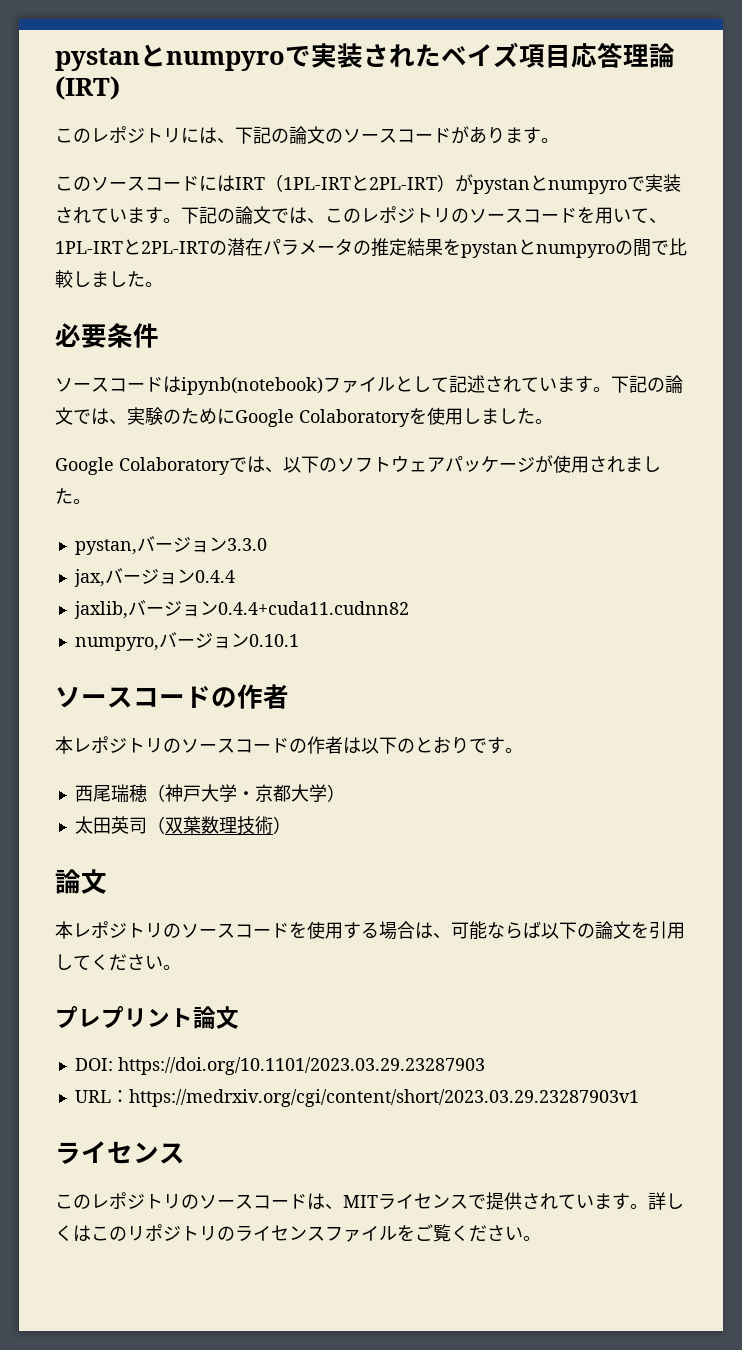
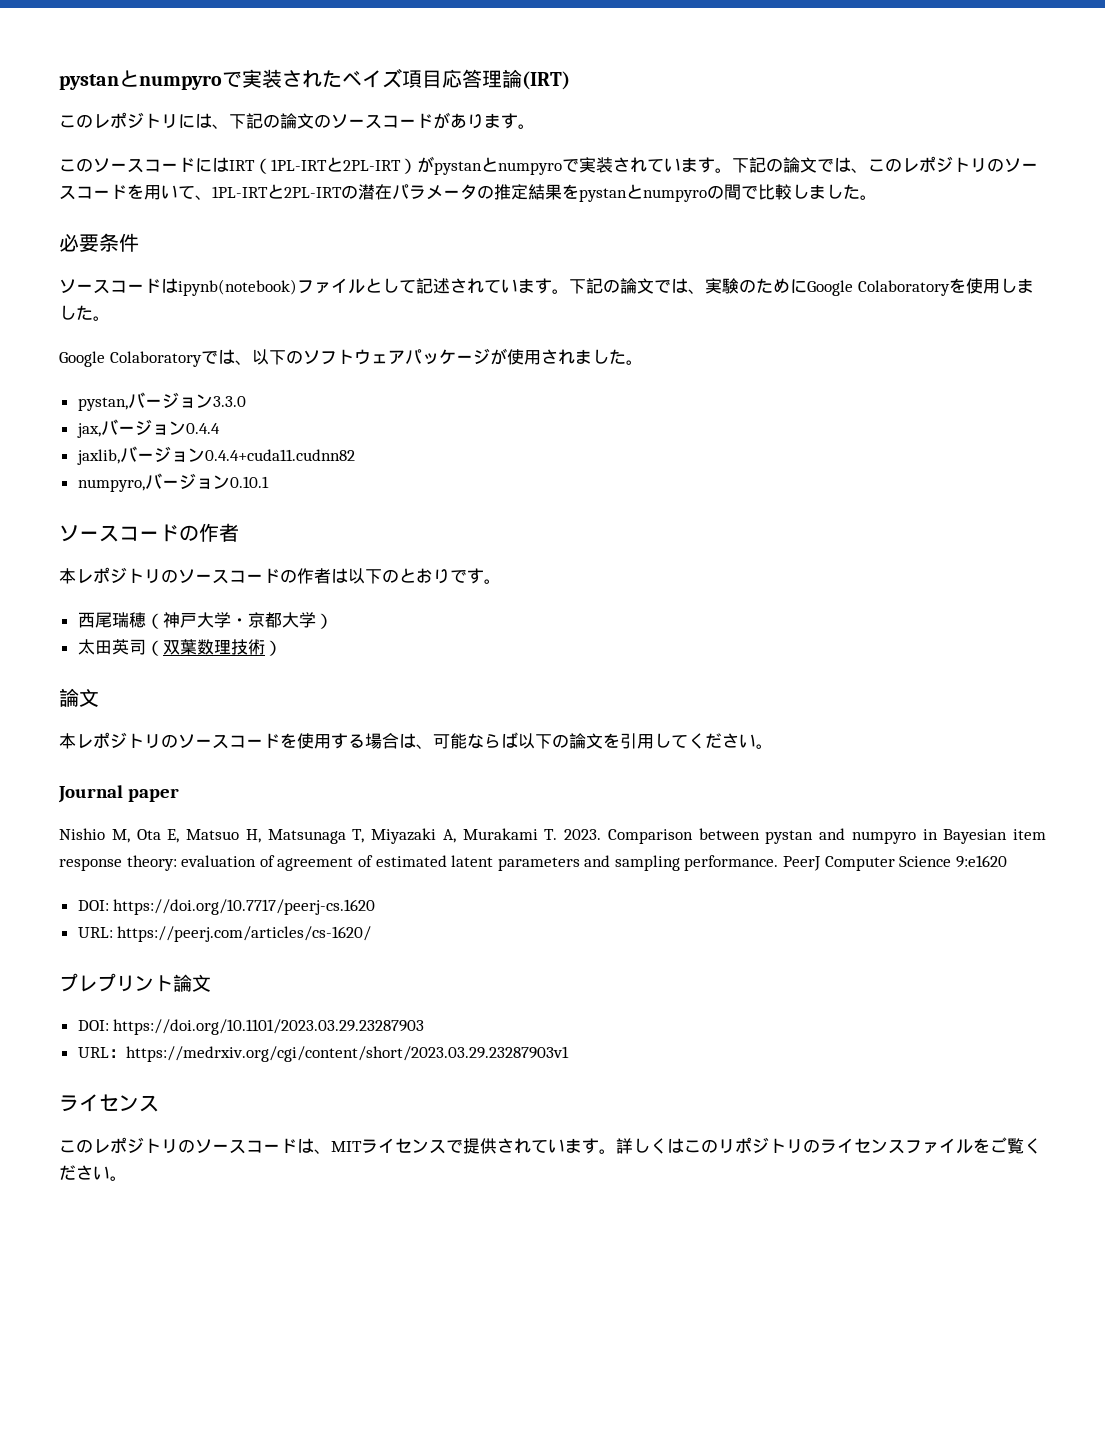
(181, 967) none -> [58,785,179,803] [59,828,1046,844] [59,855,1007,871] [77,899,376,915] [77,926,372,942] // Journal paper // Nishio M, Ota E, Matsuo H, Matsunaga T, Miyazaki A, Murakami T. 2023. Comparison between pystan and numpyro in Bayesian item response theory: evaluation of agreement of estimated latent parameters and sampling performance. PeerJ Computer Science 9:e1620 // DOI: https://doi.org/10.7717/peerj-cs.1620 // URL: https://peerj.com/articles/cs-1620/

